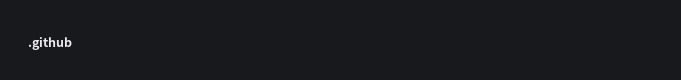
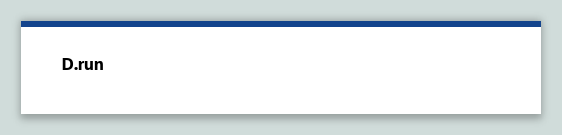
[28,37,72,50] .github -> [62,58,104,70] D.run

